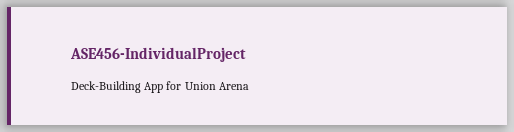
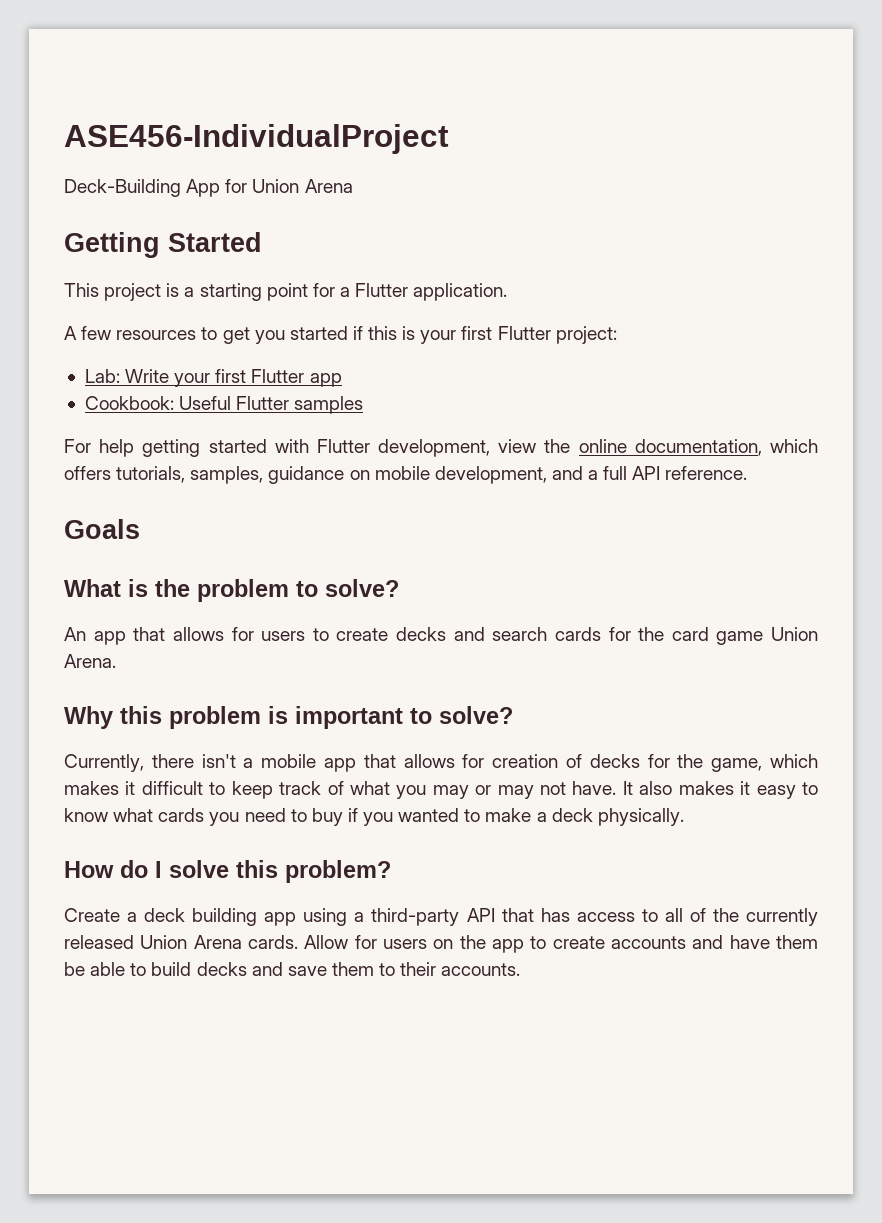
(249, 86) none -> [64,232,262,258] [64,283,508,301] [64,326,617,344] [84,369,342,387] [84,396,364,414] [64,439,818,457] [64,466,748,484] [64,519,140,539] [64,579,399,602] [64,627,818,645] [64,654,116,668] [64,706,513,729] [64,754,818,772] [64,781,819,799] [64,808,684,826] [64,860,391,883] [64,908,818,926] [64,935,818,953] [64,962,521,976] // Getting Started // This project is a starting point for a Flutter application. // A few resources to get you started if this is your first Flutter project: // Lab: Write your first Flutter app // Cookbook: Useful Flutter samples // For help getting started with Flutter development, view the online documentation, which offers tutorials, samples, guidance on mobile development, and a full API reference. // Goals // What is the problem to solve? // An app that allows for users to create decks and search cards for the card game Union Arena. // Why this problem is important to solve? // Currently, there isn't a mobile app that allows for creation of decks for the game, which makes it difficult to keep track of what you may or may not have. It also makes it easy to know what cards you need to buy if you wanted to make a deck physically. // How do I solve this problem? // Create a deck building app using a third-party API that has access to all of the currently released Union Arena cards. Allow for users on the app to create accounts and have them be able to build decks and save them to their accounts.

